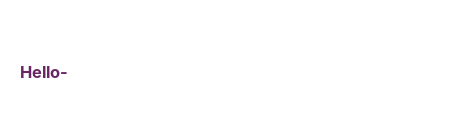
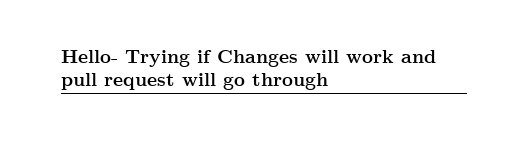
(68, 72) none -> [125,50,436,67] [61,73,328,90] Trying if Changes will work and pull request will go through

